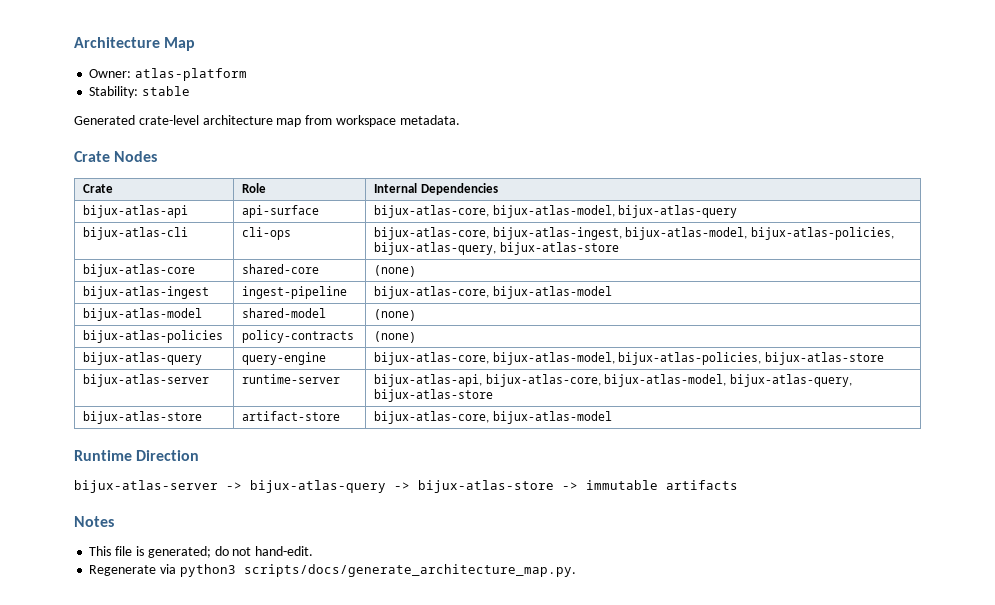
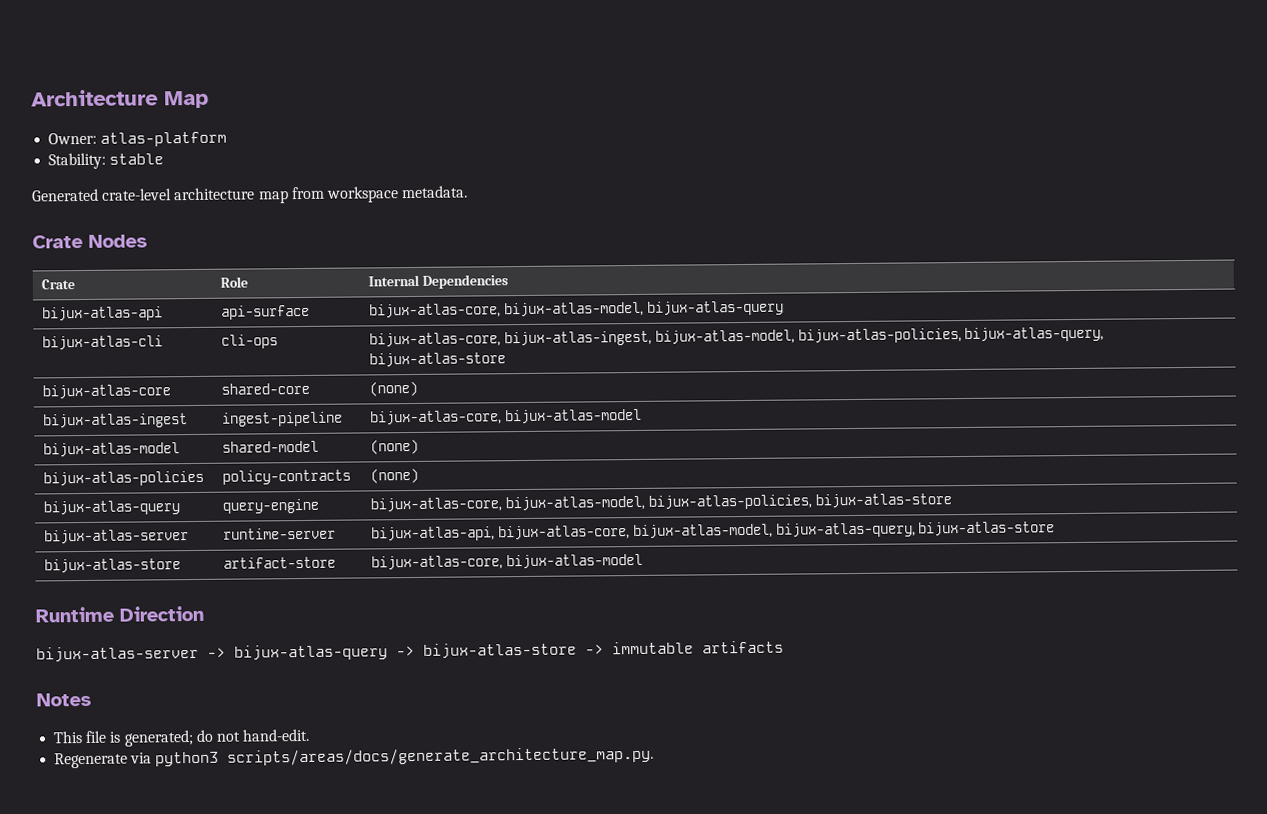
[243,564,576,577] scripts/docs/generate_architecture_map.py. -> [227,746,655,766] scripts/areas/docs/generate_architecture_map.py.

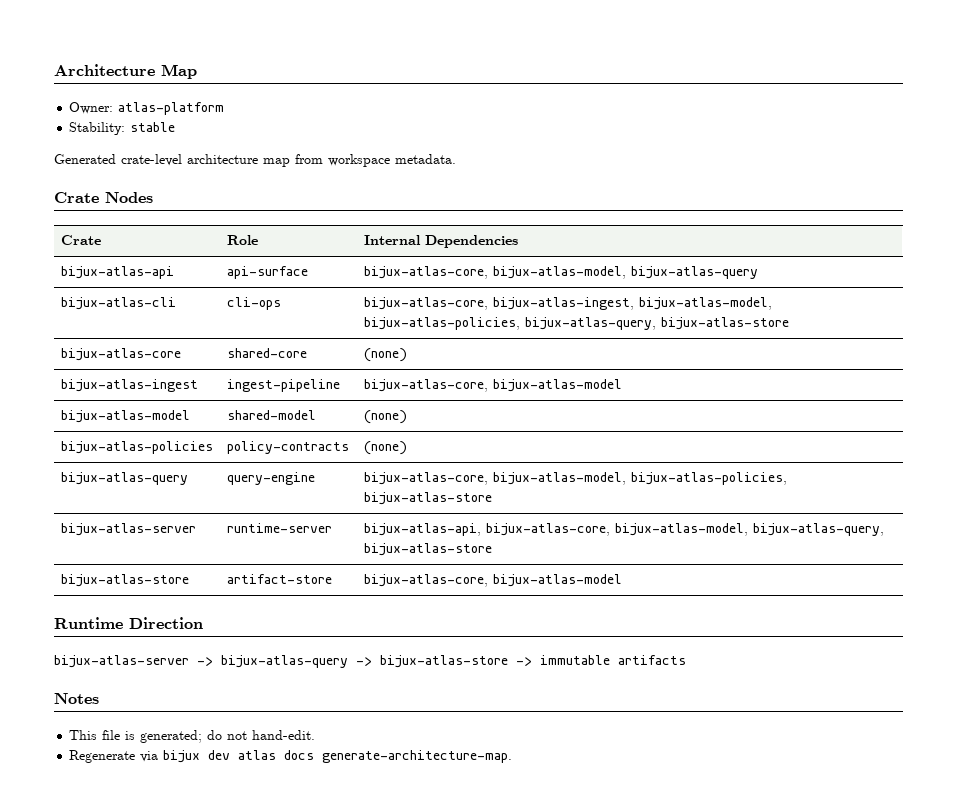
[155,746,655,767] python3 scripts/areas/docs/generate_architecture_map.py. -> [163,750,513,763] bijux dev atlas docs generate-architecture-map.

